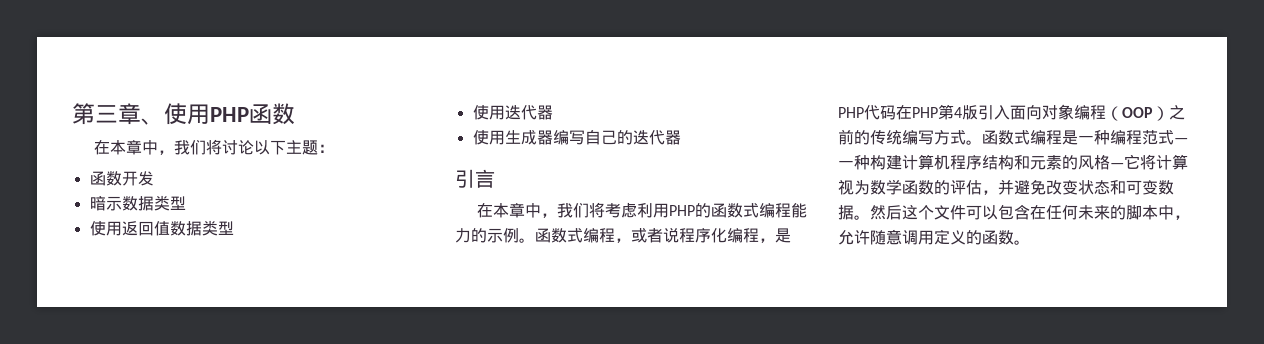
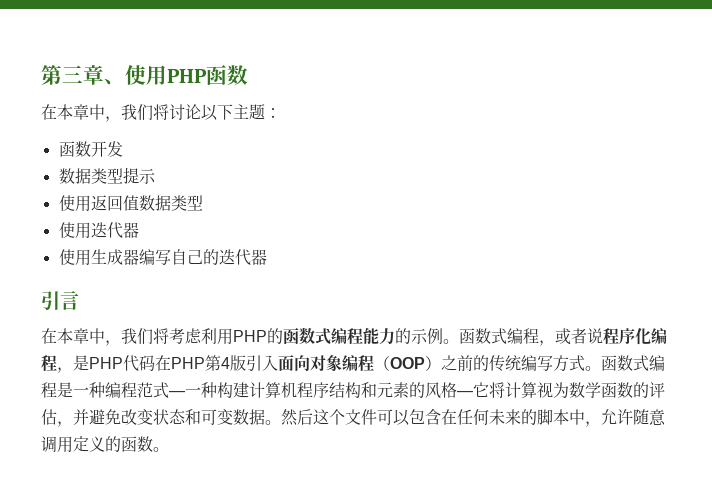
[89,195,186,211] 暗示数据类型 -> [58,167,156,184] 数据类型提示

